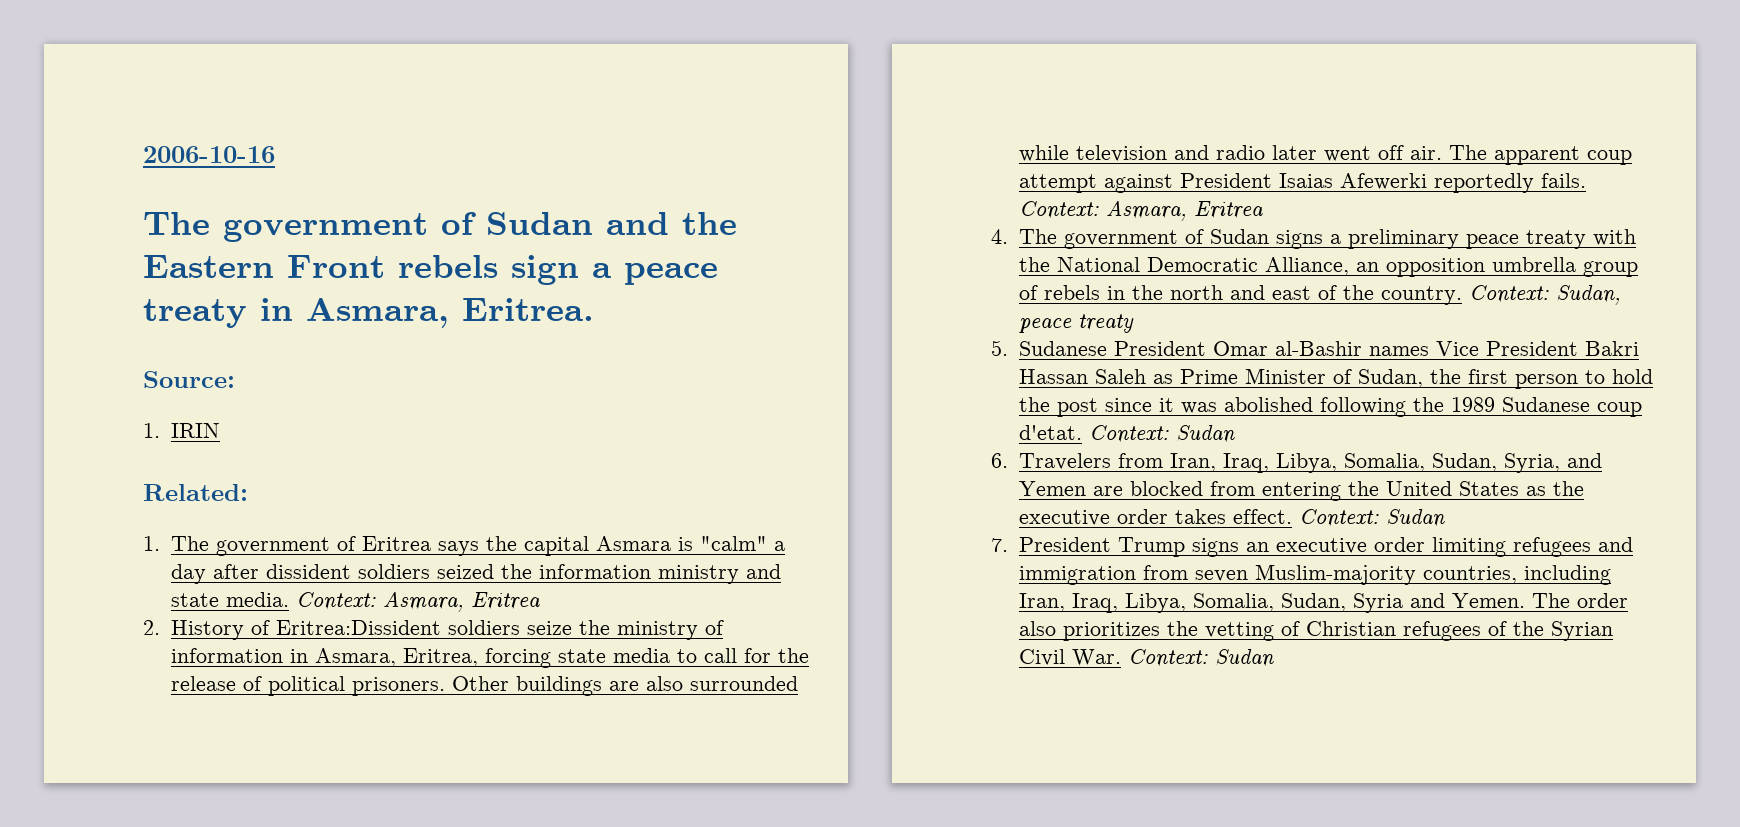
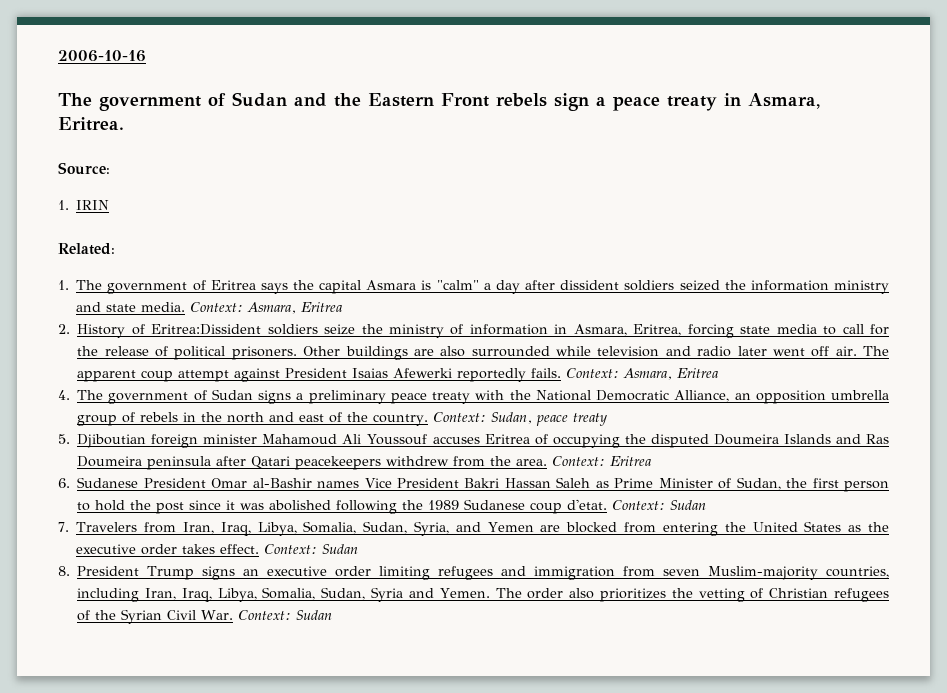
(1008, 348) none -> [77,434,890,448] [77,456,652,470] [58,478,70,488] Djiboutian foreign minister Mahamoud Ali Youssouf accuses Eritrea of occupying the disputed Doumeira Islands and Ras Doumeira peninsula after Qatari peacekeepers withdrew from the area. Context: Eritrea // 6.
[991,453,1008,468] 6. -> [58,522,69,532] 7.
[991,538,1008,552] 7. -> [58,566,70,576] 8.

